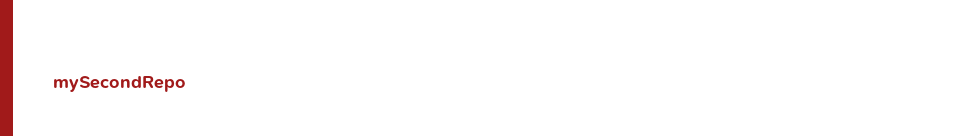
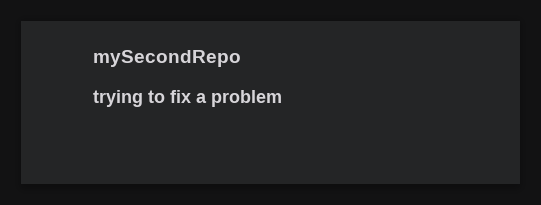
(186, 84) none -> [93,90,282,107] // trying to fix a problem

